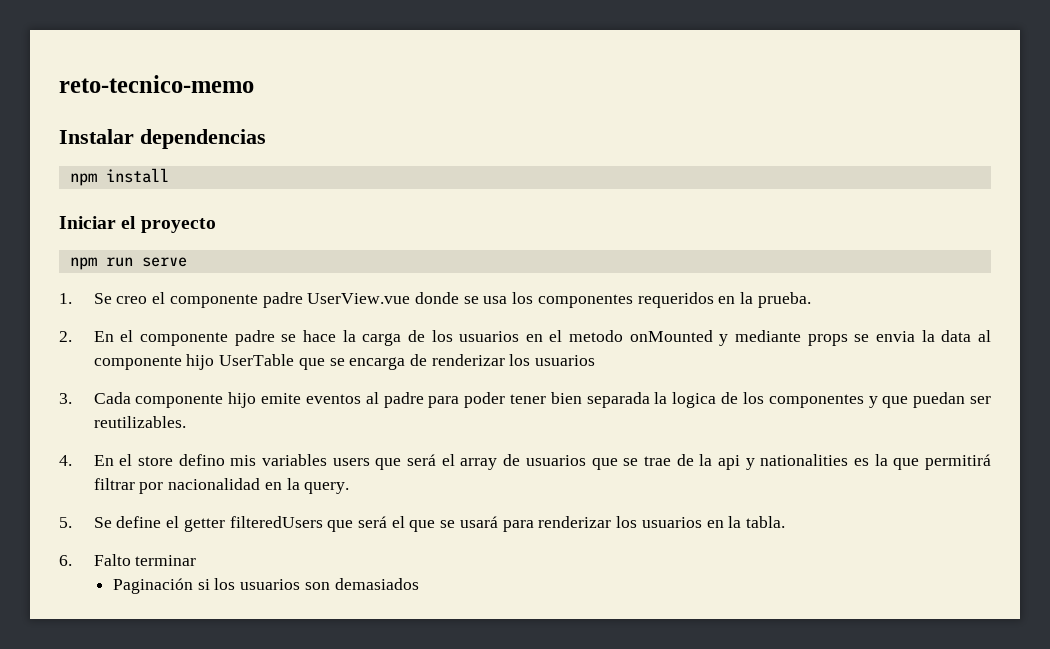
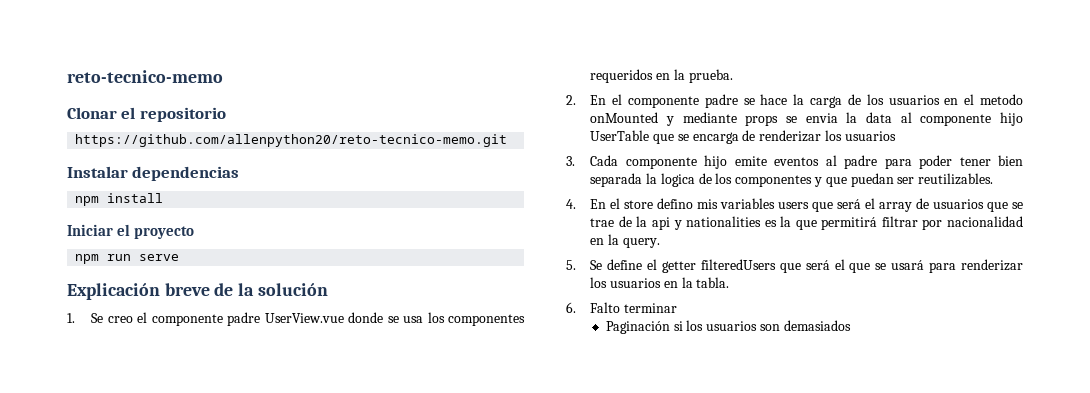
(254, 84) none -> [67,107,226,122] [75,134,508,147] // Clonar el repositorio // https://github.com/allenpython20/reto-tecnico-memo.git
(187, 262) none -> [67,283,328,300] // Explicación breve de la solución

